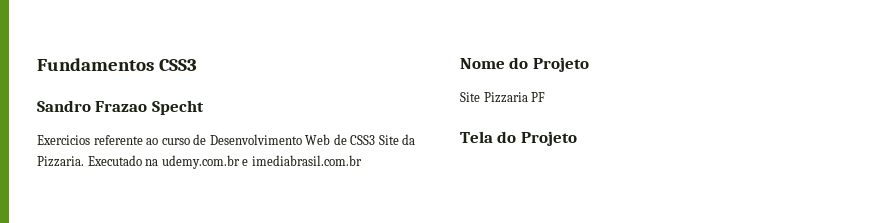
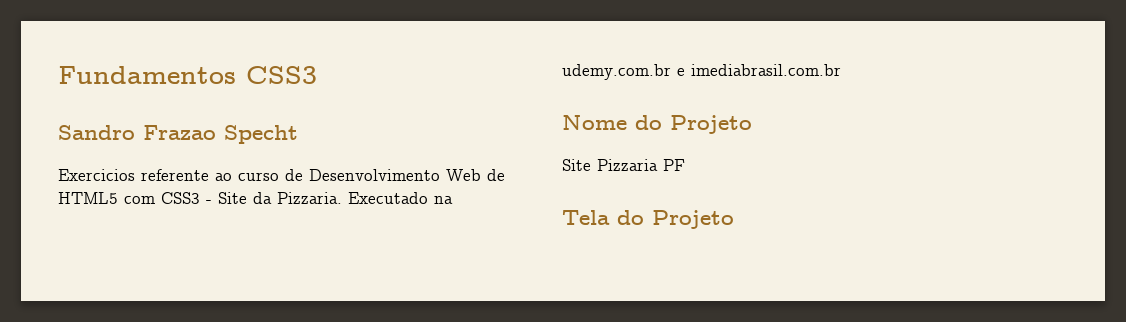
[350,135,376,145] CSS3 -> [58,192,212,204] HTML5 com CSS3 -

